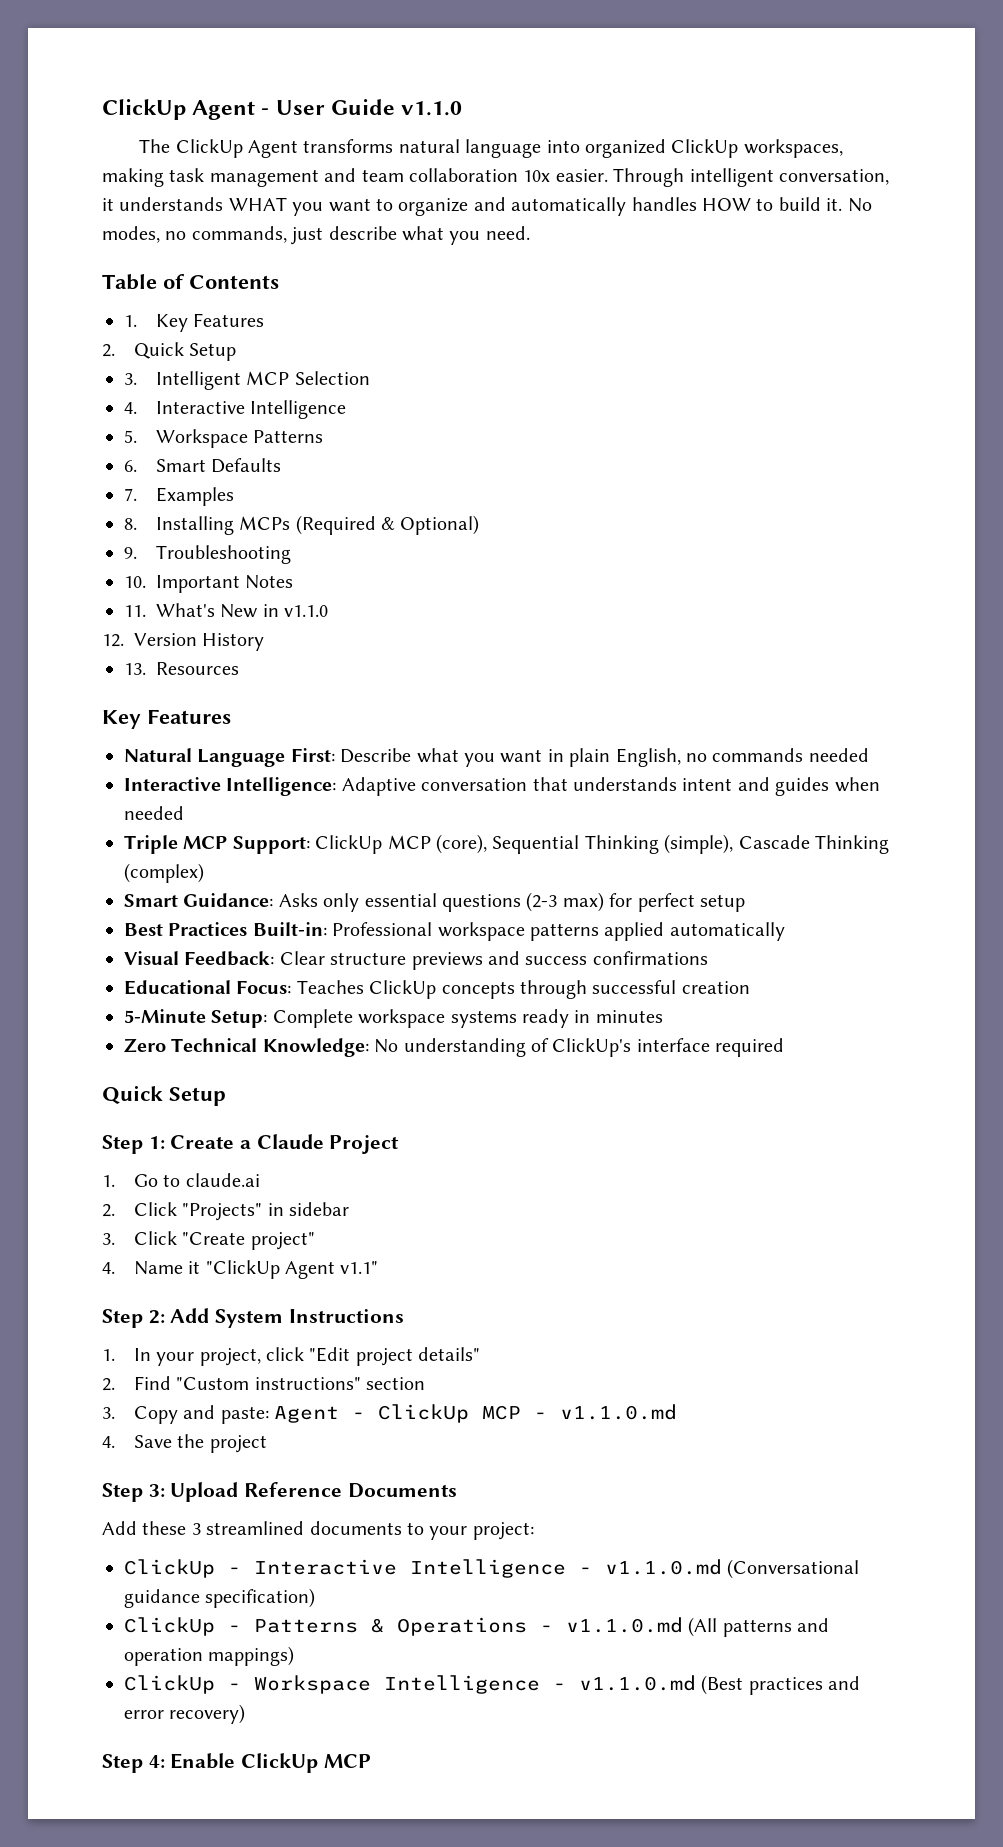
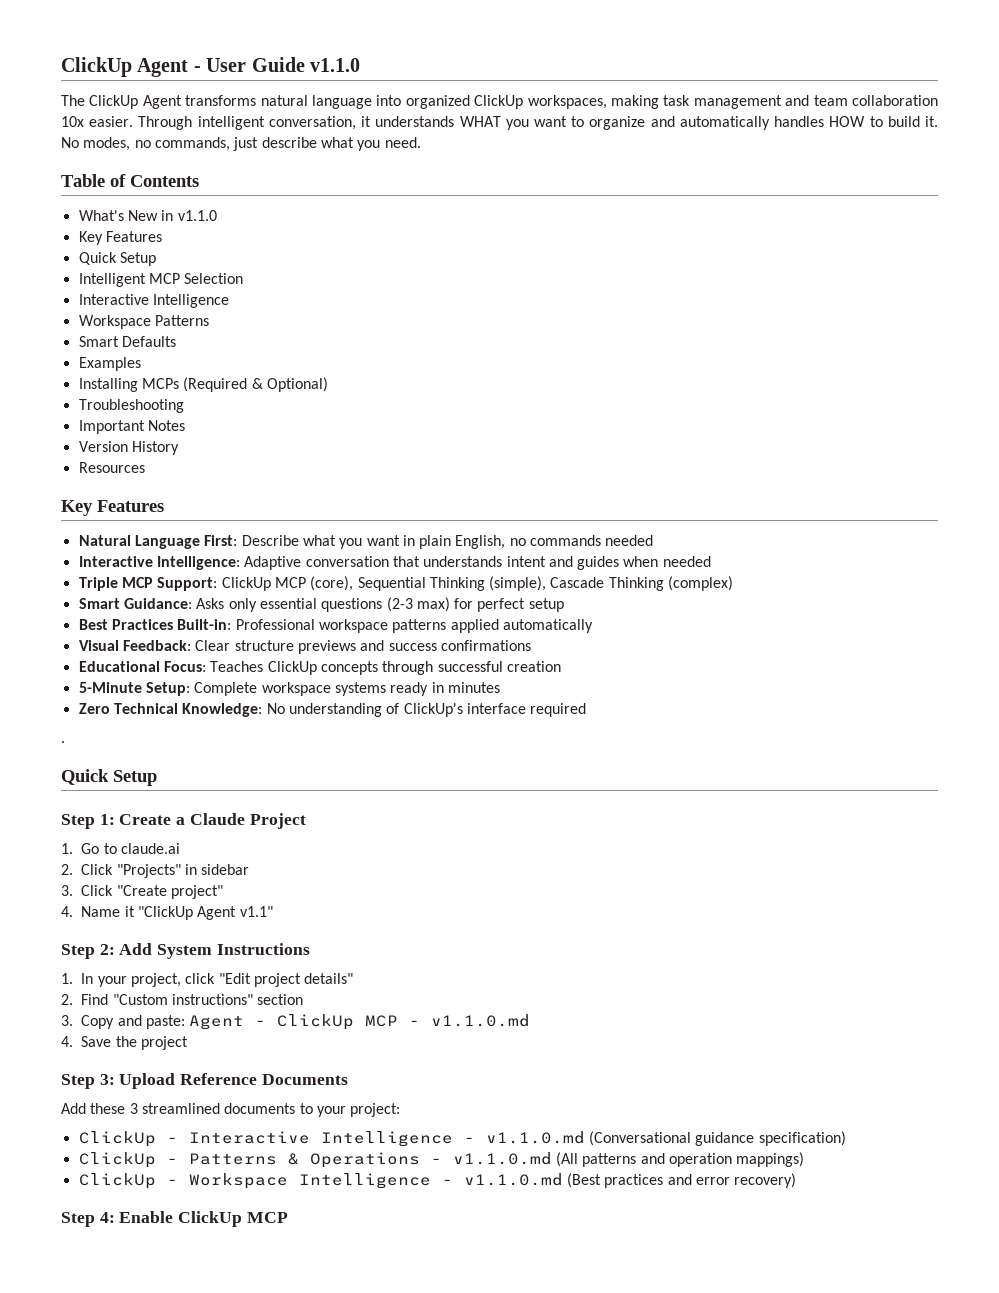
[124,313,265,332] [102,342,237,361] [124,373,137,385] 1. Key Features // 2. Quick Setup // 3. -> [78,210,217,221] [78,231,162,245] [78,252,156,266] What's New in v1.1.0 // Key Features // Quick Setup //
[124,402,137,414] 4. -> (244, 278) none
[124,430,137,443] 5. -> (229, 301) none
[124,460,137,472] 6. -> (209, 320) none
[124,488,137,501] 7. -> (176, 341) none
[124,518,137,530] 8. -> (141, 364) none
[124,547,137,559] 9. -> (328, 384) none
[124,576,146,588] 10. -> (184, 406) none
[124,603,329,618] [102,634,124,647] 11. What's New in v1.1.0 // 12. -> (185, 425) none
[124,663,146,675] 13. -> (179, 448) none
(785, 1047) none -> [61,741,65,743] // .

